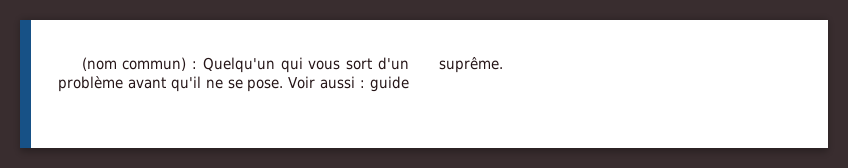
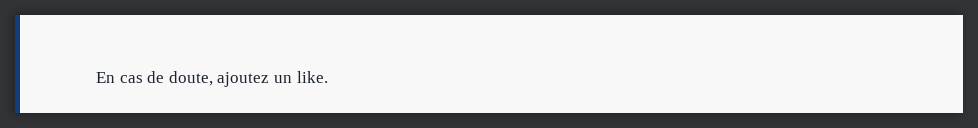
[81,57,410,73] [58,76,409,92] [439,57,503,73] (nom commun) : Quelqu'un qui vous sort d'un problème avant qu'il ne se pose. Voir aussi : guide suprême. -> [96,71,328,87] En cas de doute, ajoutez un like.

